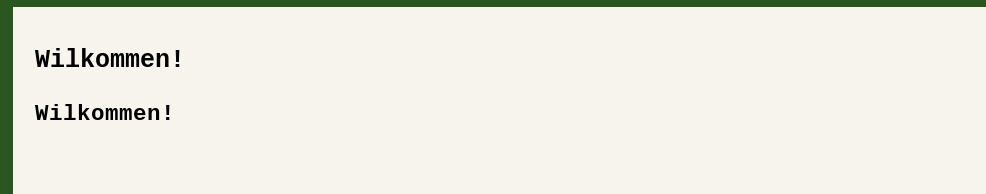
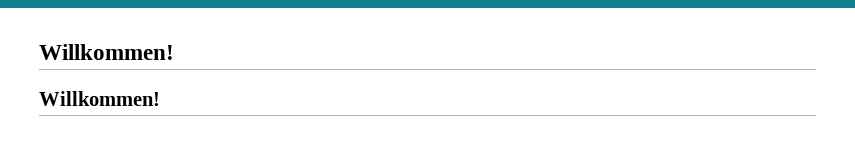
[35,48,185,67] [35,104,175,120] Wilkommen! // Wilkommen! -> [39,44,174,60] [39,91,160,106] Willkommen! // Willkommen!

